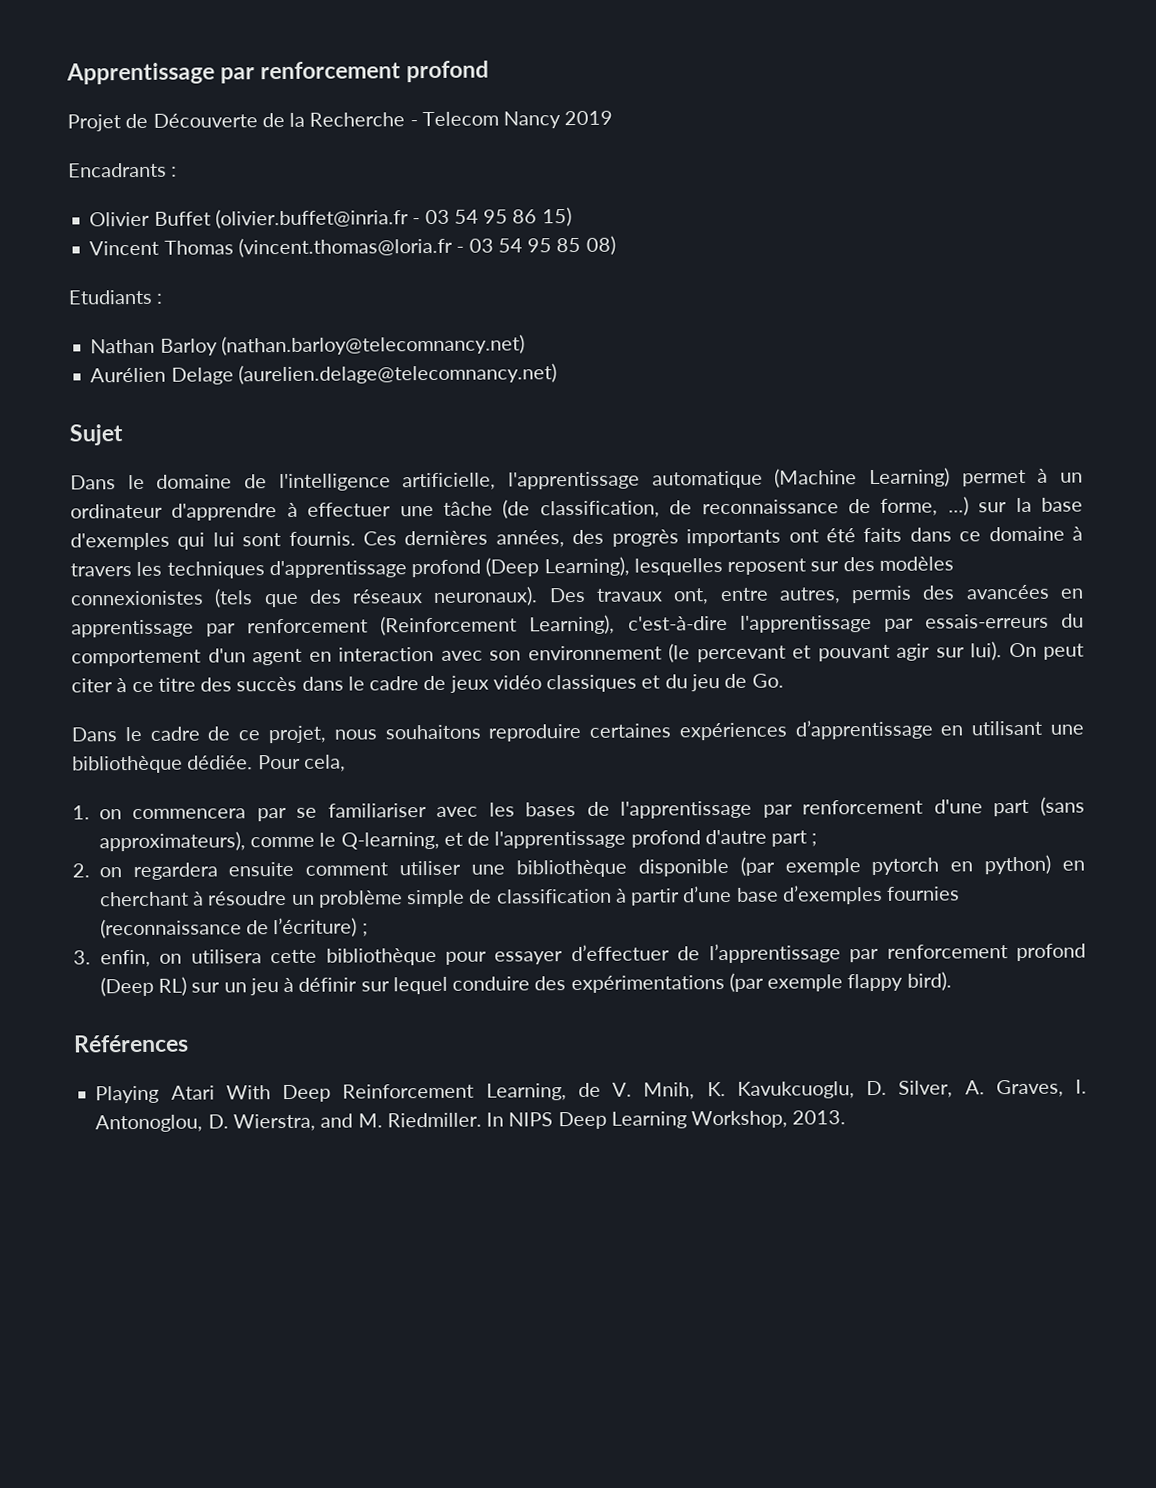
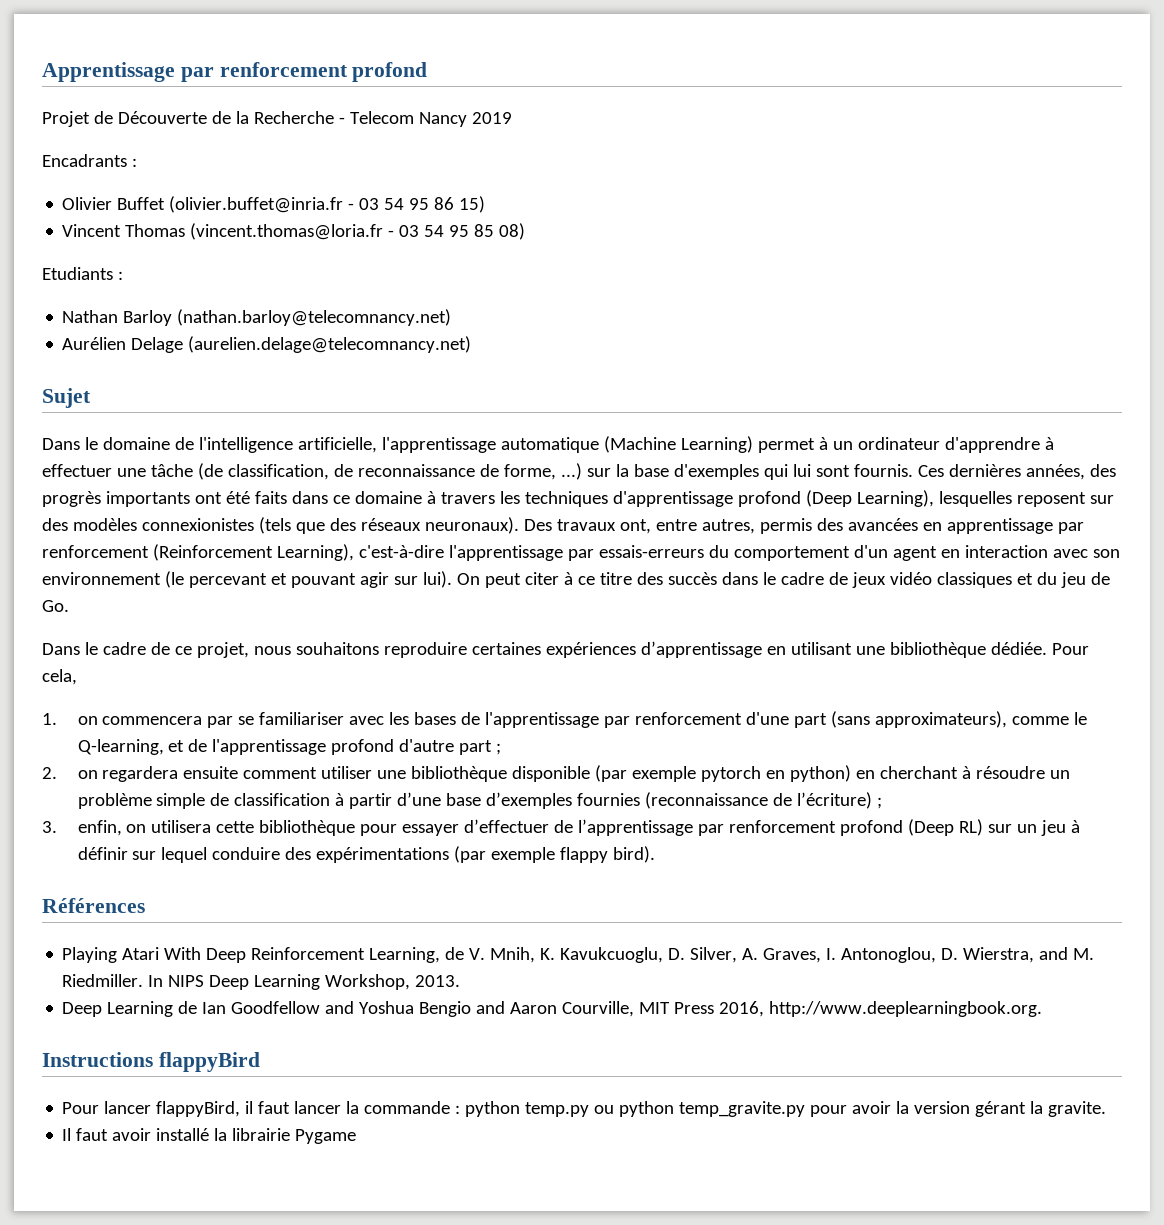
(847, 1117) none -> [62,1001,1043,1017] [42,1052,260,1072] [62,1101,1107,1117] [62,1128,357,1144] // Deep Learning de Ian Goodfellow and Yoshua Bengio and Aaron Courville, MIT Press 2016, http://www.deeplearningbook.org. // Instructions flappyBird // Pour lancer flappyBird, il faut lancer la commande : python temp.py ou python temp_gravite.py pour avoir la version gérant la gravite. // Il faut avoir installé la librairie Pygame

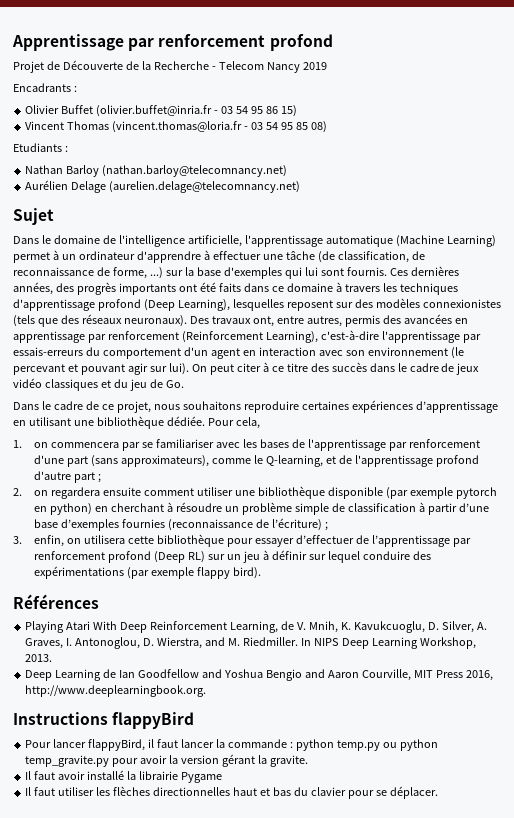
(357, 1136) none -> [25,786,438,799] // Il faut utiliser les flèches directionnelles haut et bas du clavier pour se déplacer.

